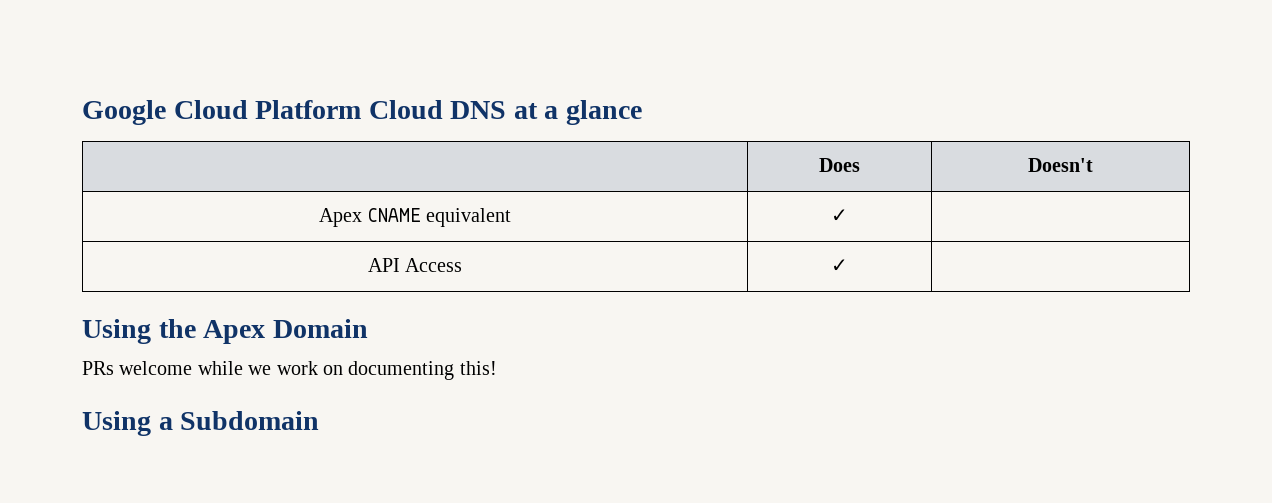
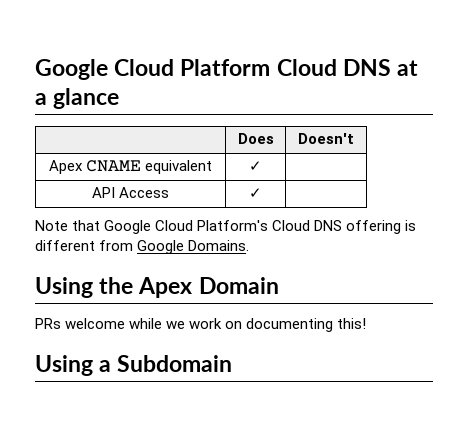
(848, 265) none -> [35,220,417,234] [35,240,250,254] // Note that Google Cloud Platform's Cloud DNS offering is different from Google Domains.

